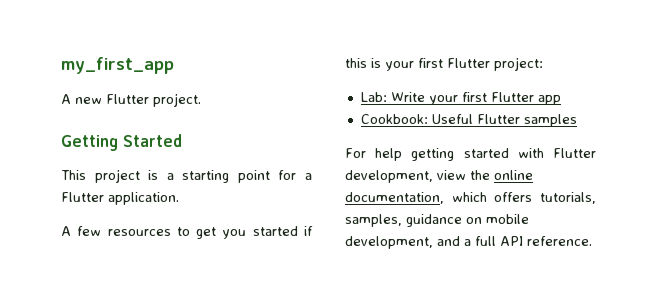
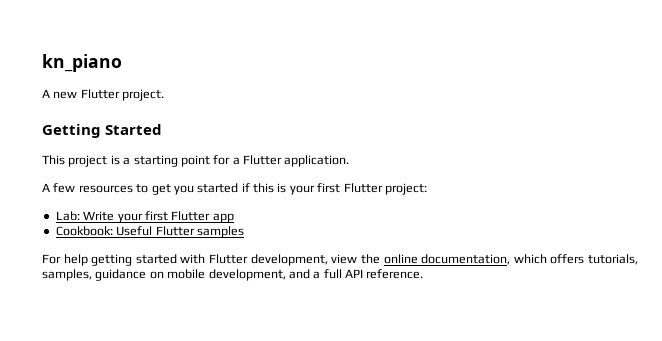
[61,57,174,74] my_first_app -> [42,54,122,72] kn_piano

